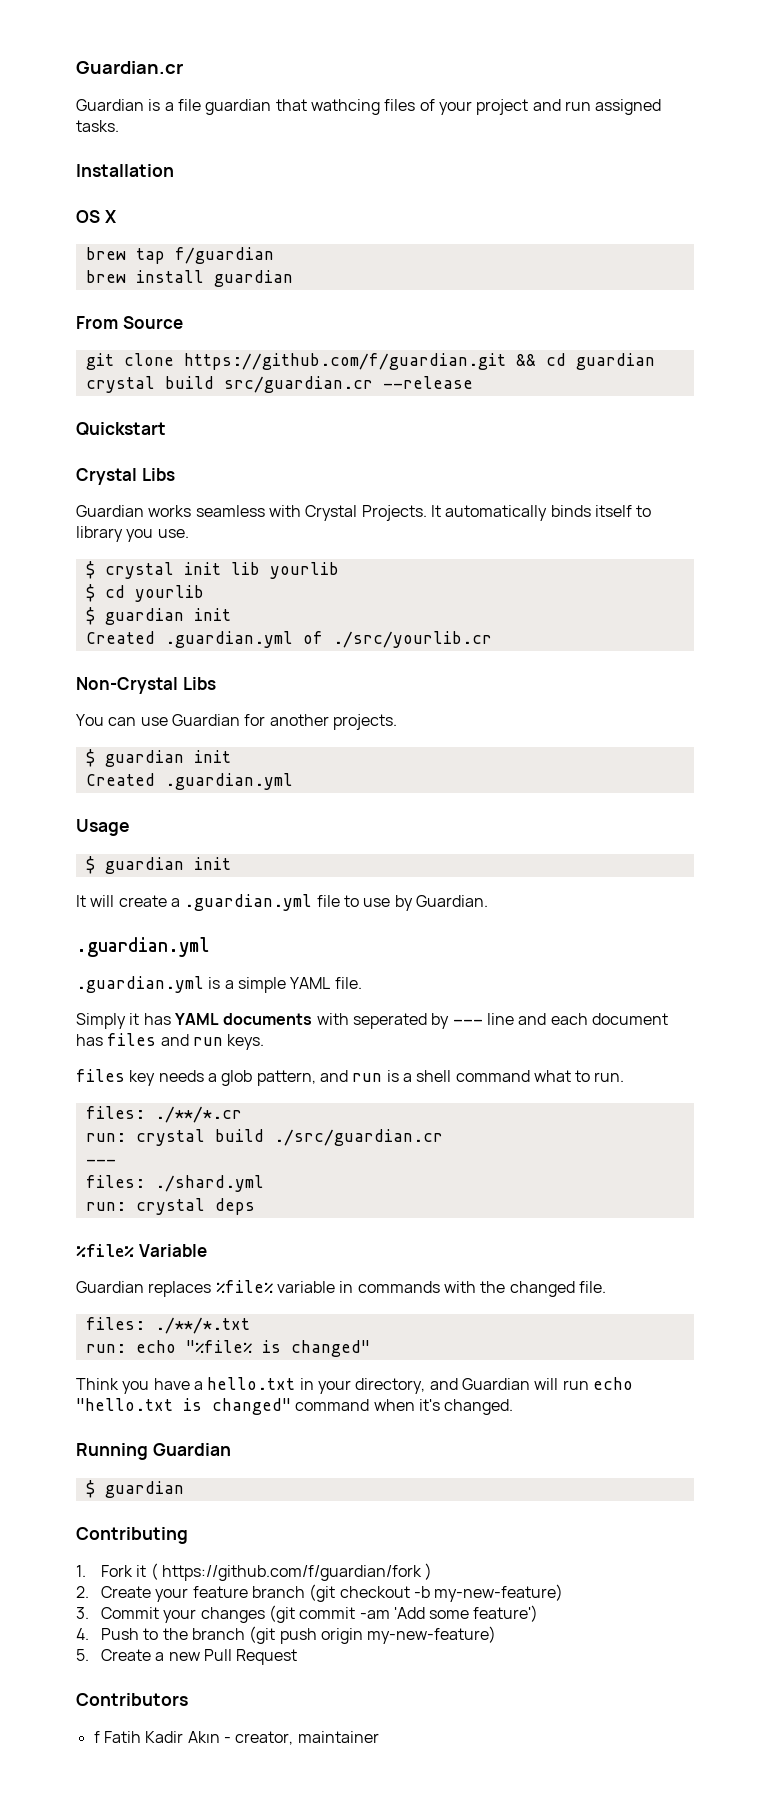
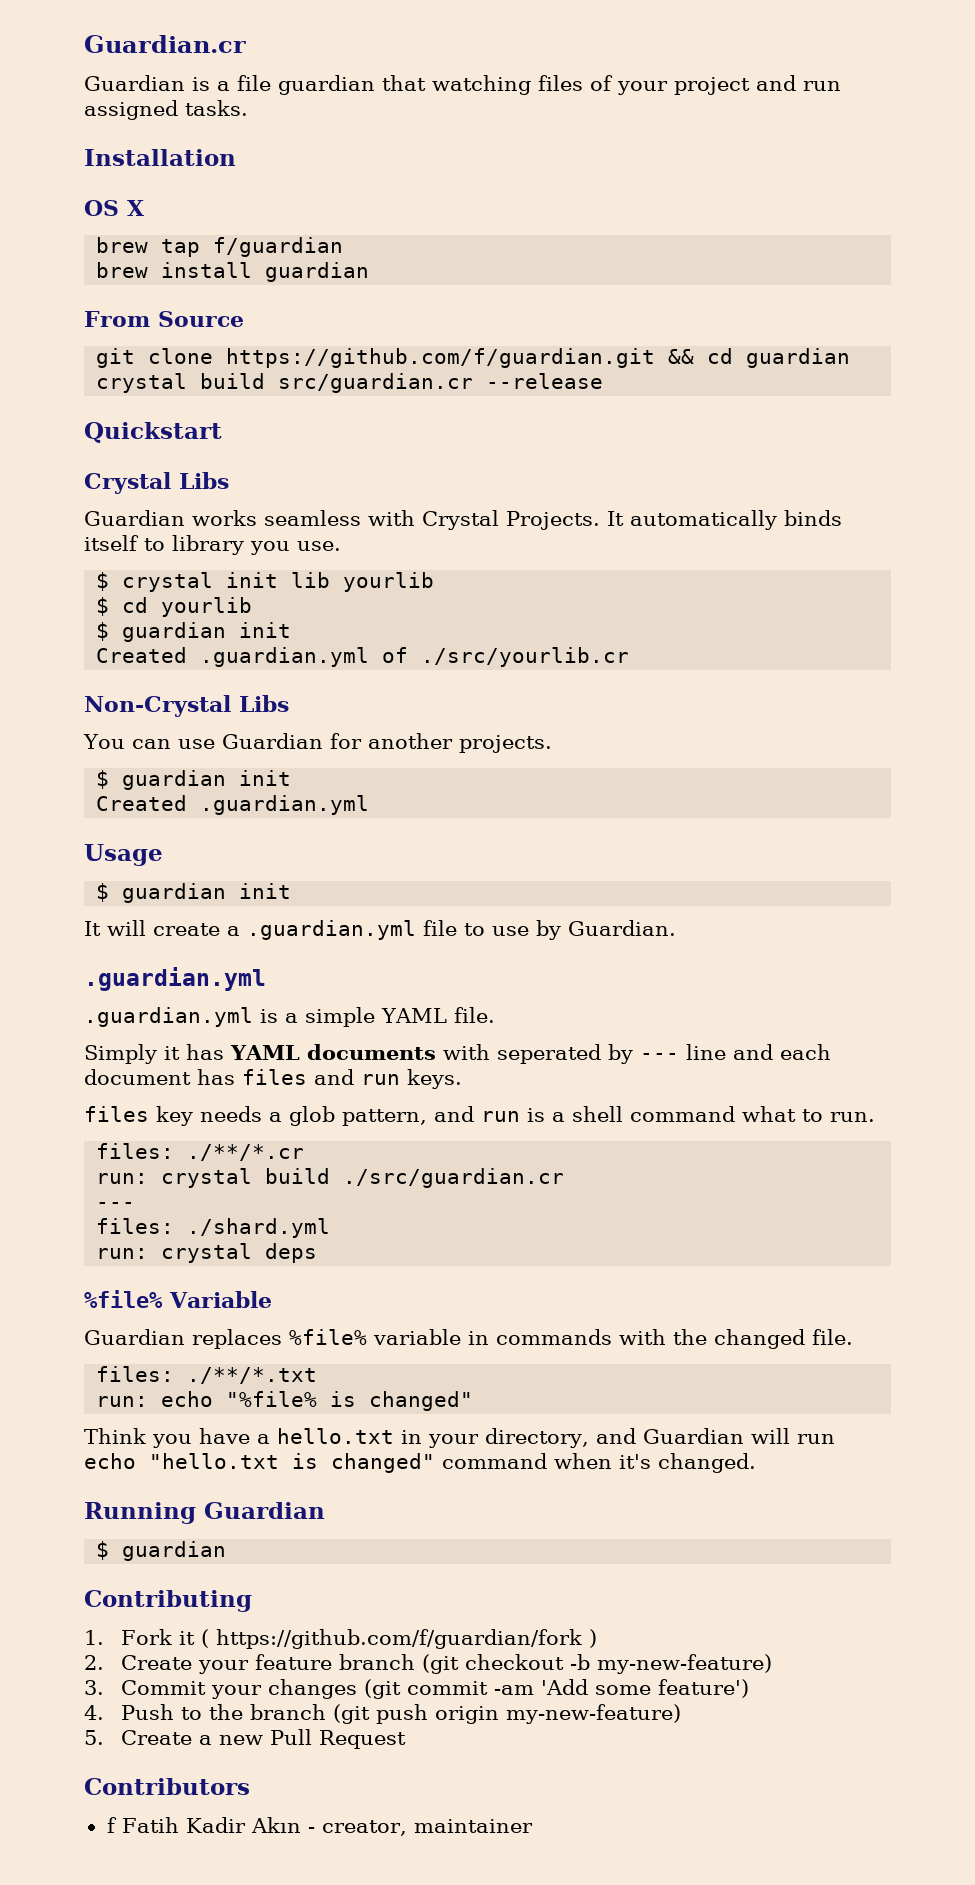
[310,99,380,115] wathcing -> [432,75,531,95] watching

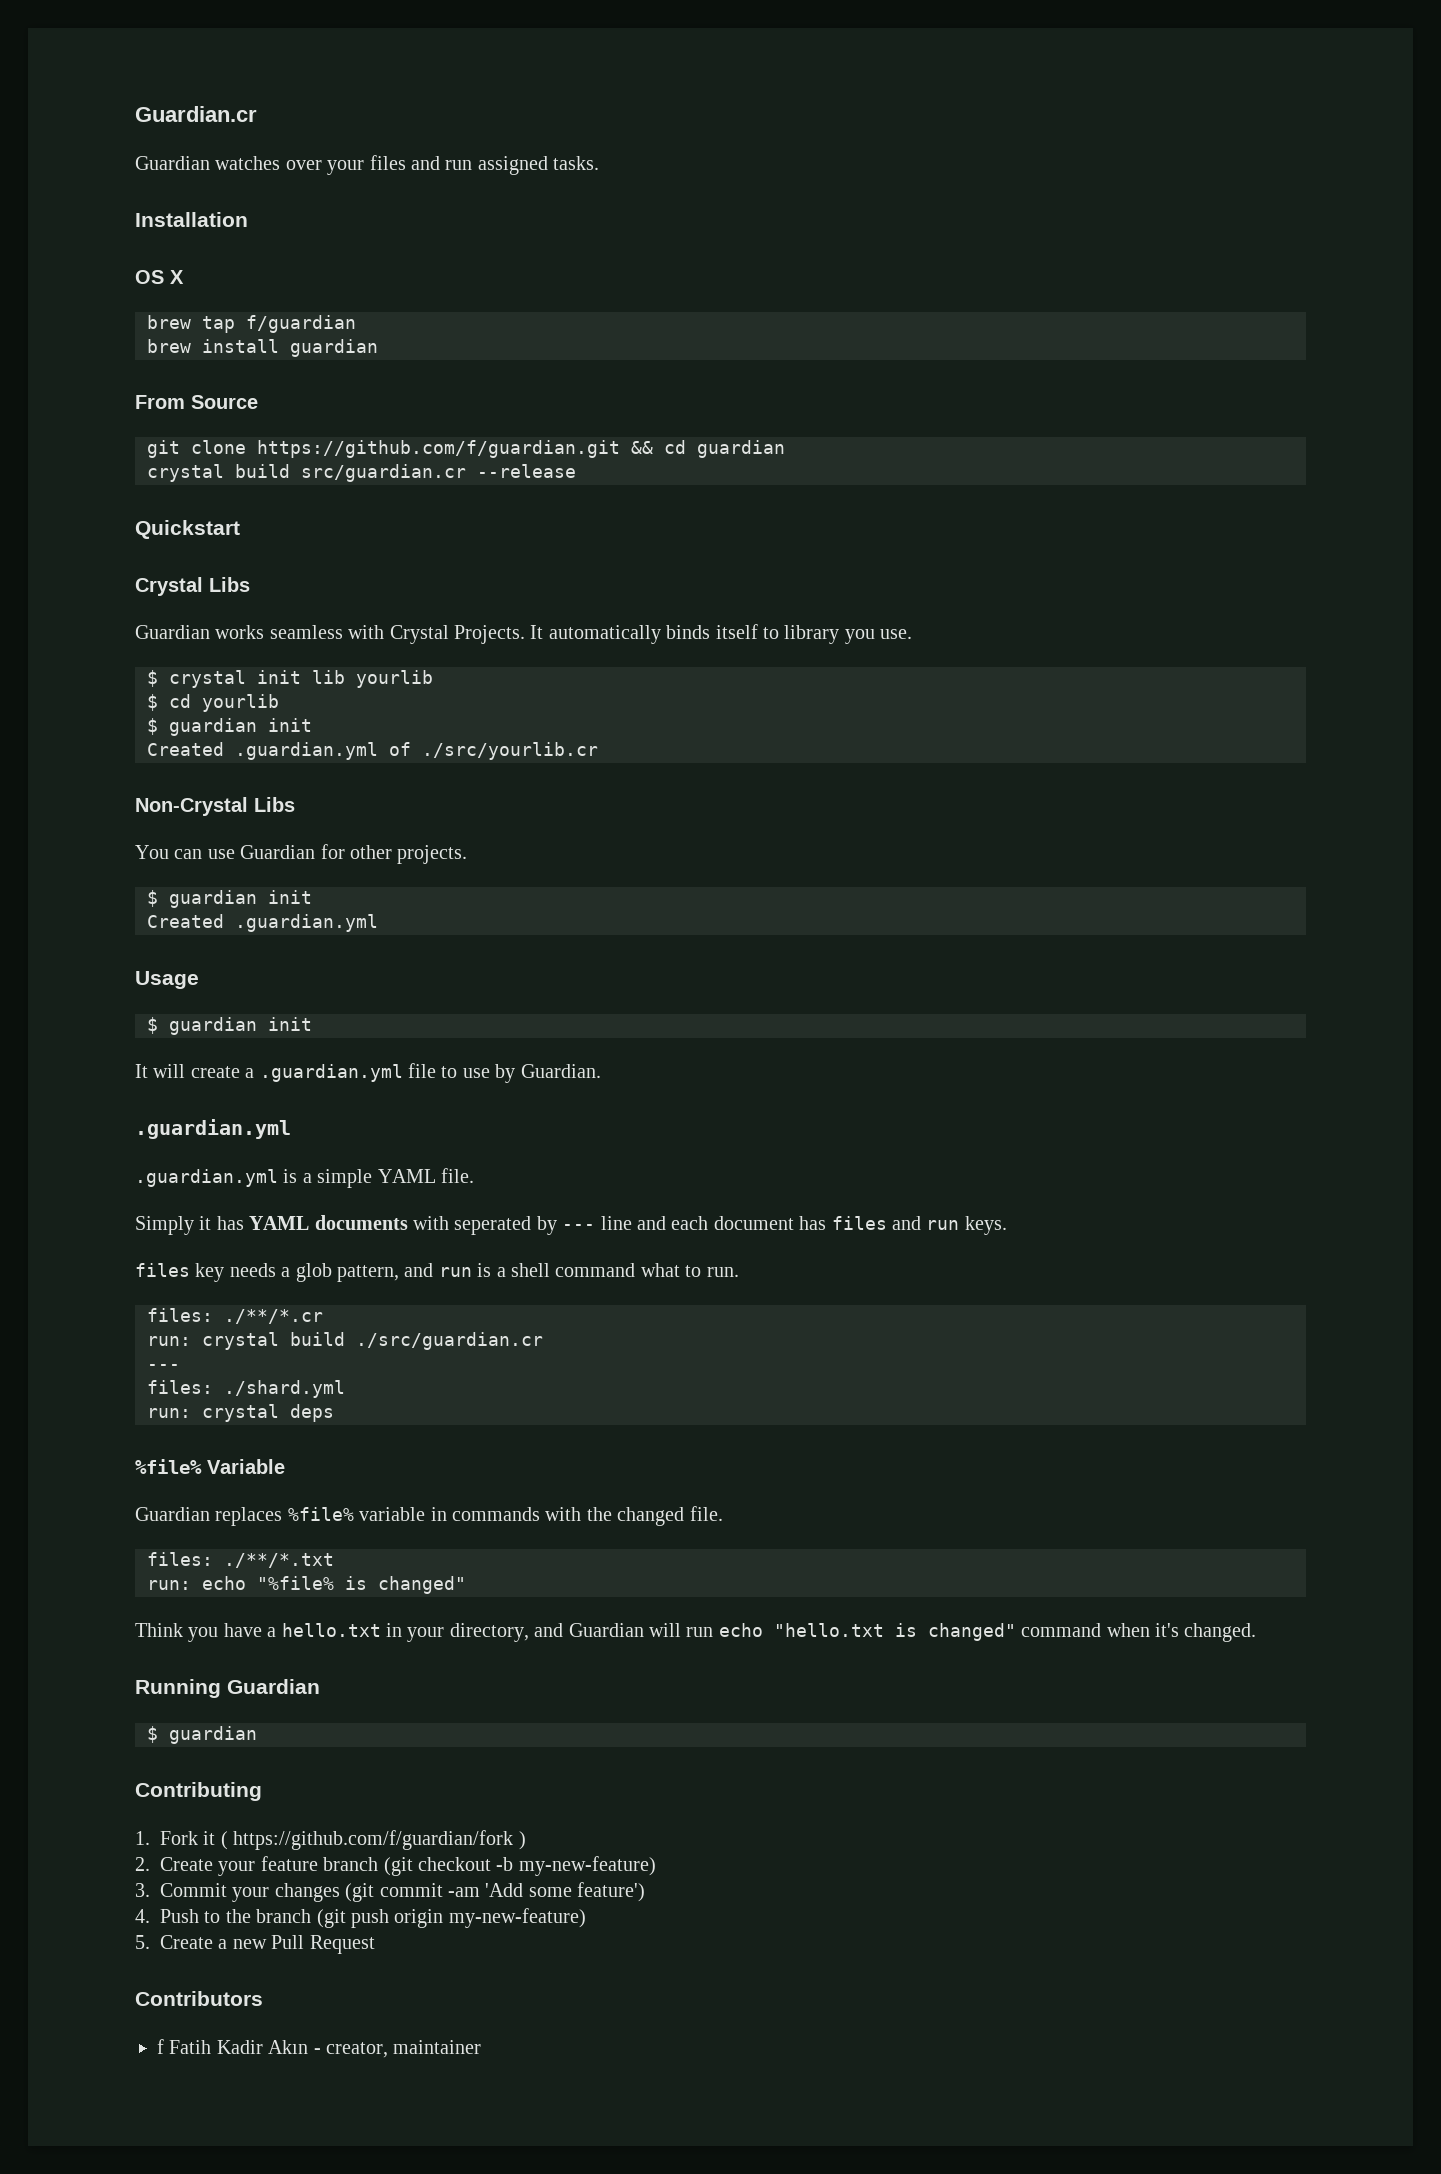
[192,75,750,95] is a file guardian that watching files of your project -> [215,155,406,175] watches over your files
[367,733,453,749] another -> [350,845,392,859] other

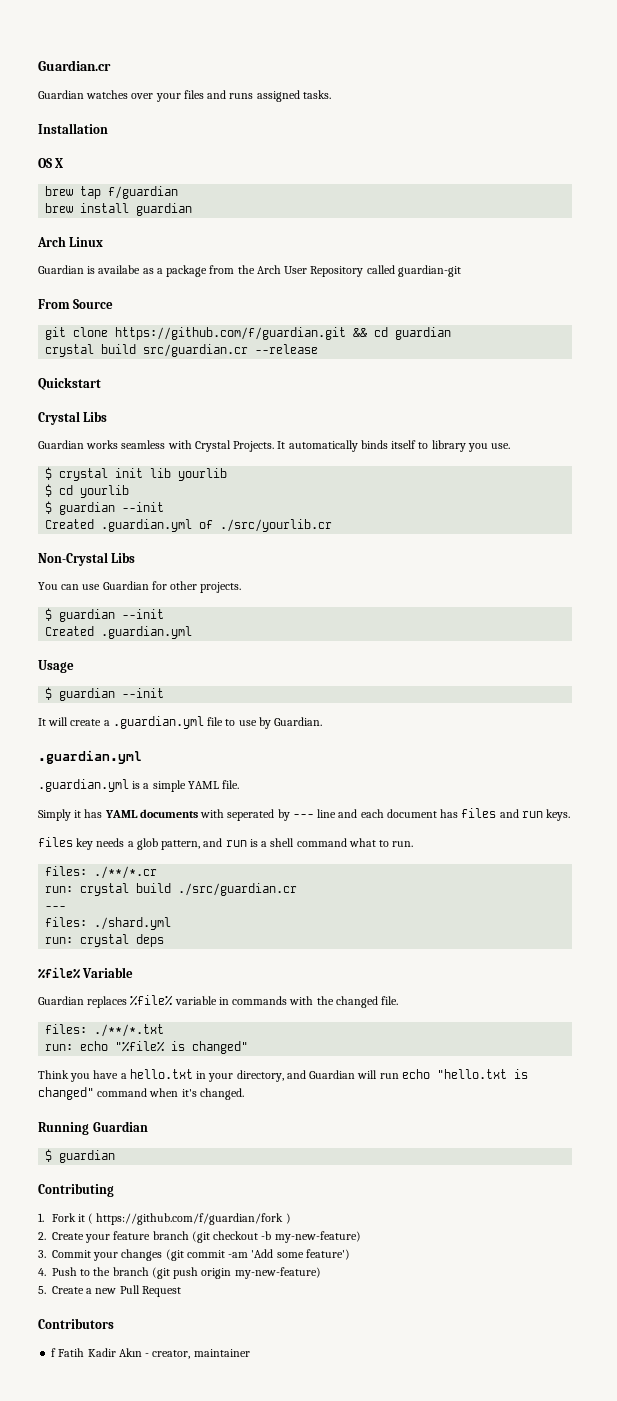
[445,160,473,170] run -> [229,93,254,99] runs
(378, 348) none -> [37,236,104,247] [38,265,461,277] // Arch Linux // Guardian is availabe as a package from the Arch User Repository called guardian-git
[268,718,312,732] init -> [122,502,165,512] --init
[268,890,312,904] init -> [122,609,165,619] --init
[268,1017,312,1031] init -> [122,688,165,698] --init

